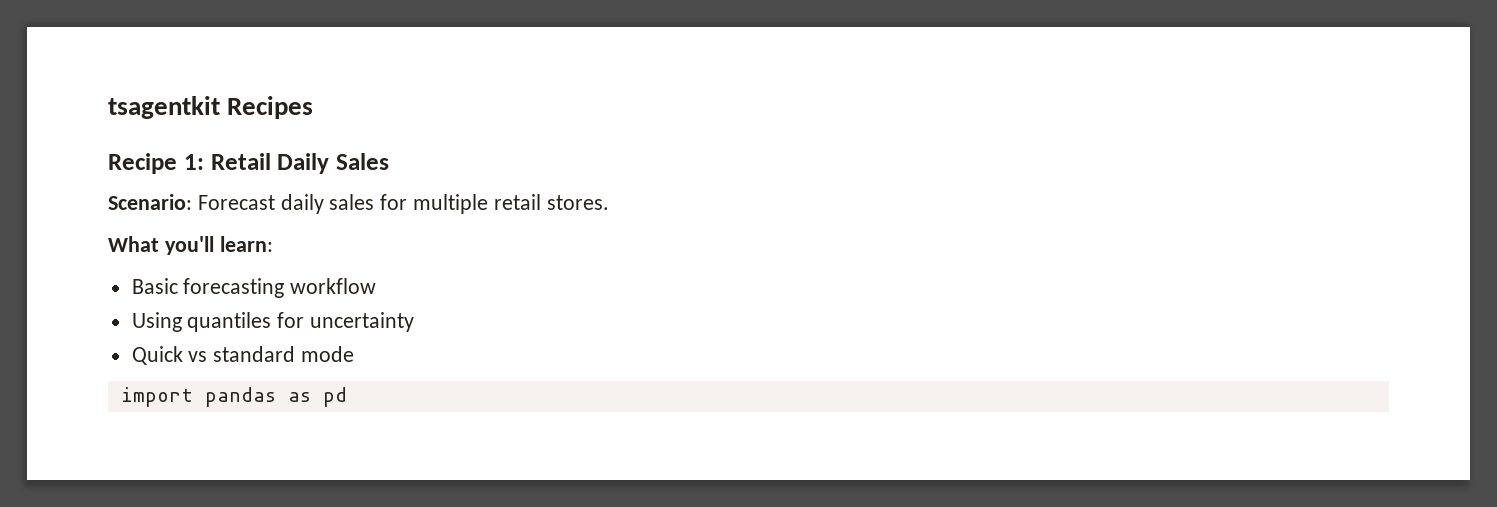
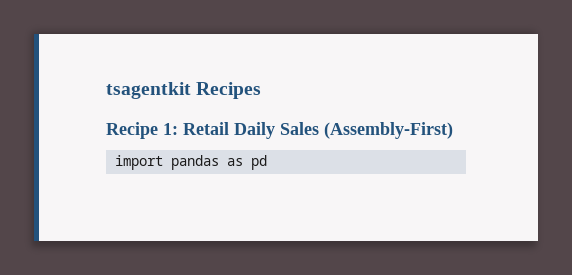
[108,194,609,214] [108,236,273,255] [131,278,377,298] [131,312,415,332] [131,346,355,365] // Scenario: Forecast daily sales for multiple retail stores. // What you'll learn: // Basic forecasting workflow // Using quantiles for uncertainty // Quick vs standard mode -> [324,122,453,139] (Assembly-First)

